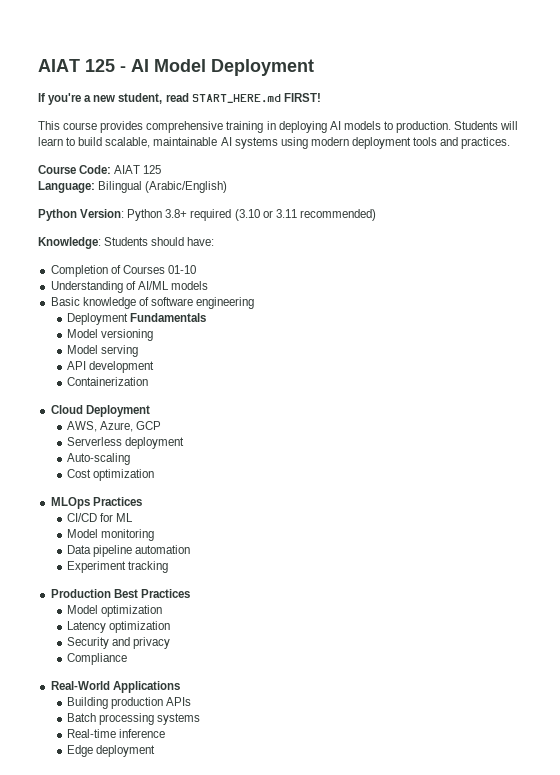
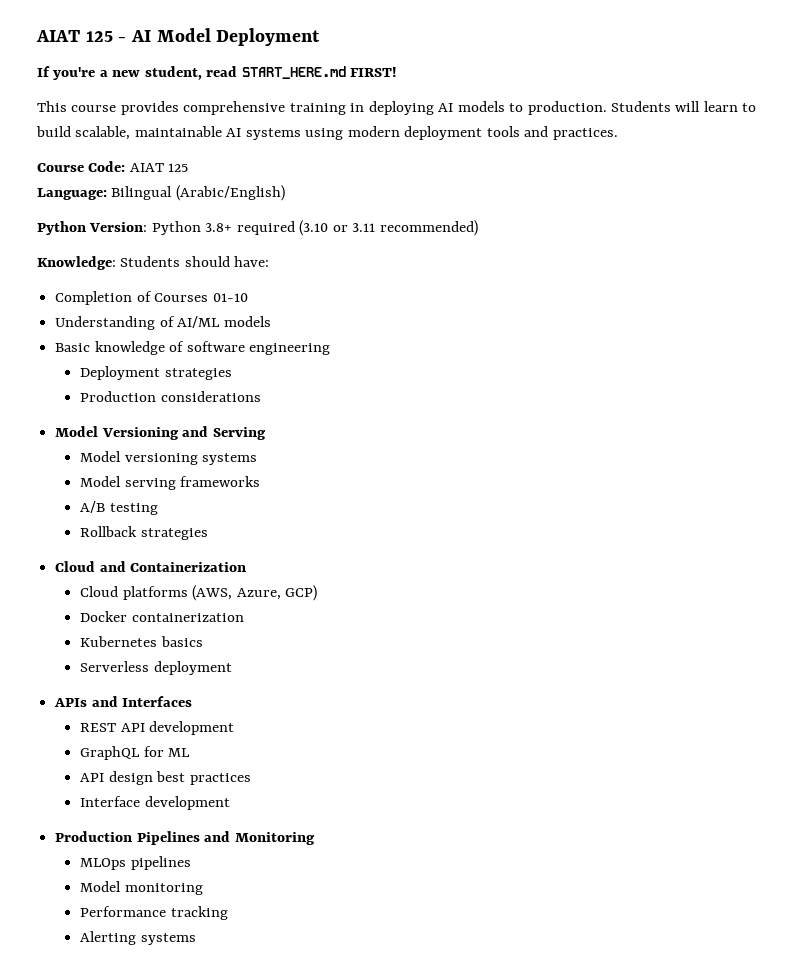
[130,313,207,322] Fundamentals -> [164,368,232,380] [80,391,261,402] [55,426,266,440] strategies // Production considerations // Model Versioning and Serving
(154, 335) none -> [202,453,258,465] systems
[67,361,155,373] [67,377,149,386] [50,405,150,417] [67,421,162,432] [67,437,185,449] [67,453,131,465] [67,469,155,481] [50,497,142,509] [67,513,134,522] [67,529,155,541] [67,545,191,557] [67,561,169,573] [50,589,190,598] [67,605,163,617] [67,621,171,633] [67,637,171,649] [67,653,128,665] [50,681,180,693] [67,697,192,709] [67,713,201,725] [67,729,166,738] [67,745,156,757] // API development // Containerization // Cloud Deployment // AWS, Azure, GCP // Serverless deployment // Auto-scaling // Cost optimization // MLOps Practices // CI/CD for ML // Model monitoring // Data pipeline automation // Experiment tracking // Production Best Practices // Model optimization // Latency optimization // Security and privacy // Compliance // Real-World Applications // Building production APIs // Batch processing systems // Real-time inference // Edge deployment -> [180,476,261,487] [80,501,158,515] [80,526,208,540] [55,561,247,572] [80,585,318,601] [80,611,244,622] [80,636,203,647] [80,661,232,675] [54,696,193,707] [80,721,235,735] [80,746,191,760] [80,771,251,785] [80,796,230,810] [55,831,315,845] [80,856,191,870] [80,881,203,895] [80,906,228,920] [80,931,196,945] frameworks // A/B testing // Rollback strategies // Cloud and Containerization // Cloud platforms (AWS, Azure, GCP) // Docker containerization // Kubernetes basics // Serverless deployment // APIs and Interfaces // REST API development // GraphQL for ML // API design best practices // Interface development // Production Pipelines and Monitoring // MLOps pipelines // Model monitoring // Performance tracking // Alerting systems

